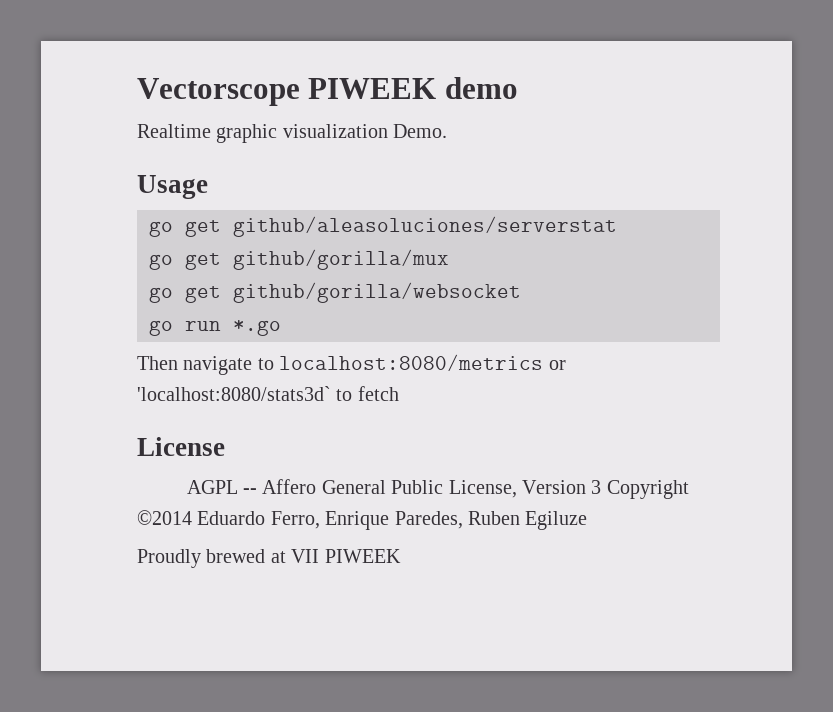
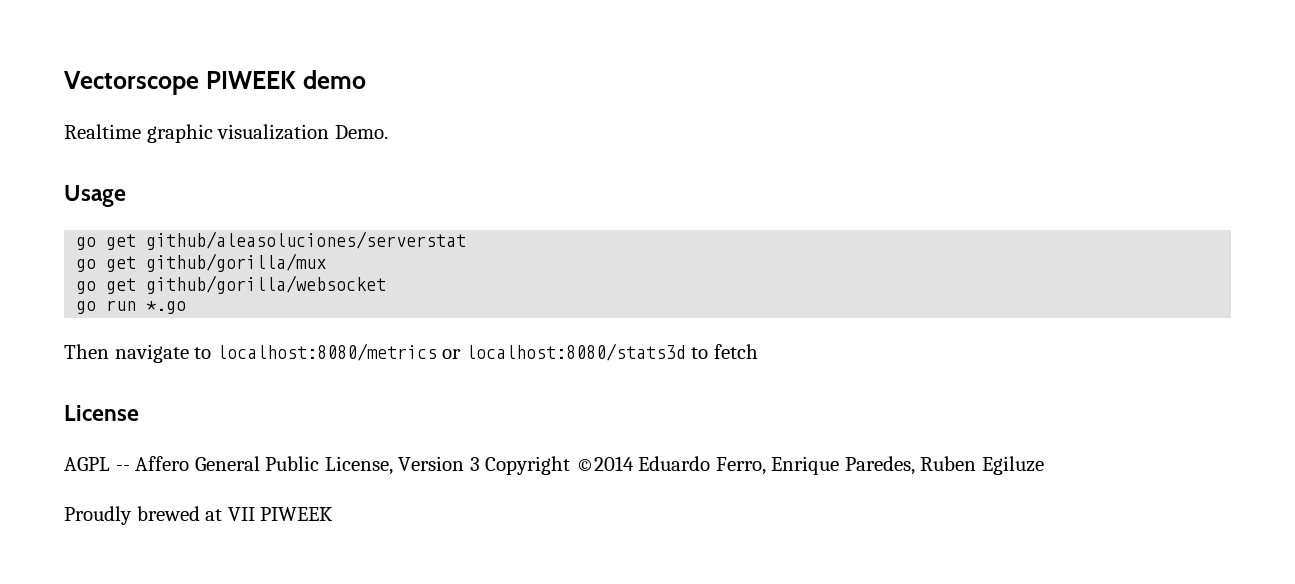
[137,386,331,401] 'localhost:8080/stats3d` -> [465,343,686,361] localhost:8080/stats3d

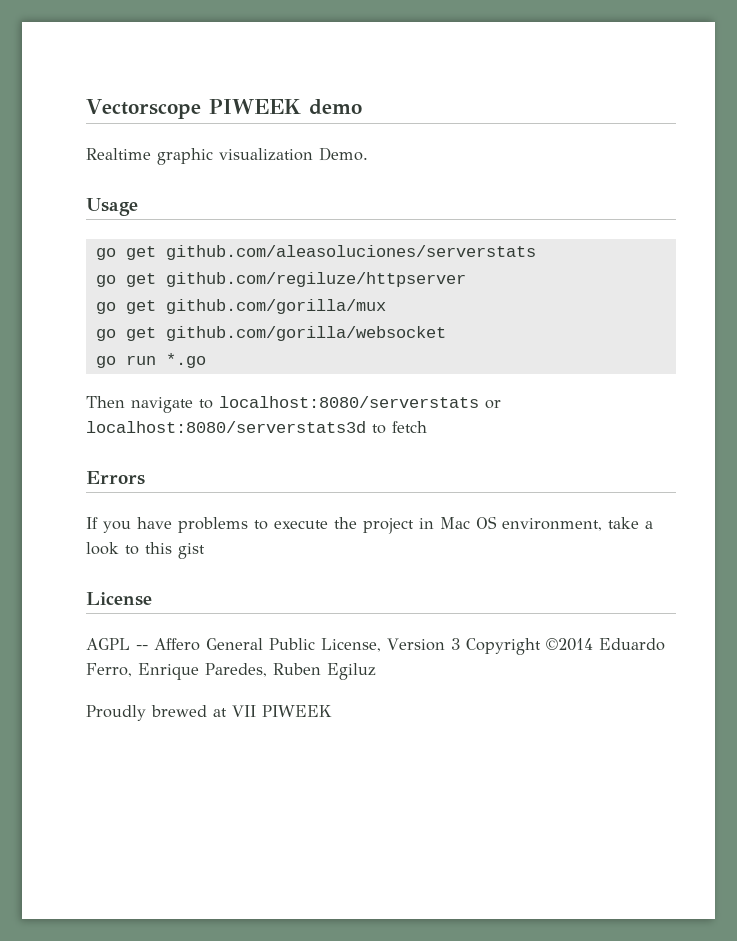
[146,231,467,250] [76,253,327,272] [76,275,387,294] github/aleasoluciones/serverstat // go get github/gorilla/mux // go get github/gorilla/websocket -> [165,245,536,260] [95,272,466,287] [95,299,386,314] [95,326,446,341] github.com/aleasoluciones/serverstats // go get github.com/regiluze/httpserver // go get github.com/gorilla/mux // go get github.com/gorilla/websocket
[216,343,686,361] localhost:8080/metrics or localhost:8080/stats3d -> [219,396,501,409] [86,421,366,433] localhost:8080/serverstats or localhost:8080/serverstats3d
(758, 351) none -> [86,471,145,485] [86,516,653,534] [86,542,205,559] // Errors // If you have problems to execute the project in Mac OS environment, take a look to this gist
[982,456,1045,475] Egiluze -> [327,663,376,680] Egiluz

